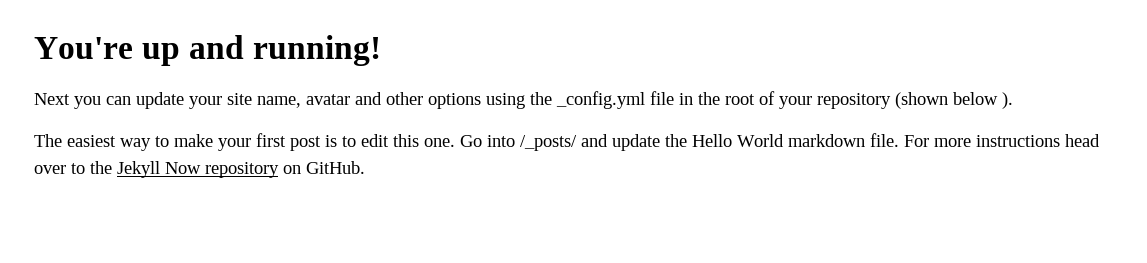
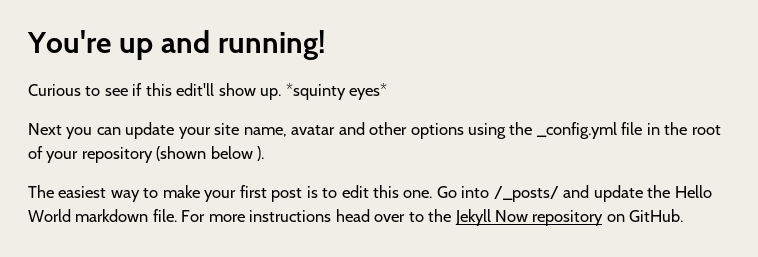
(382, 50) none -> [28,83,388,100] // Curious to see if this edit'll show up. *squinty eyes*

